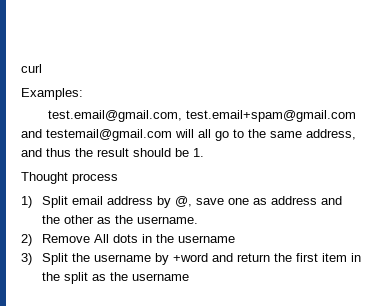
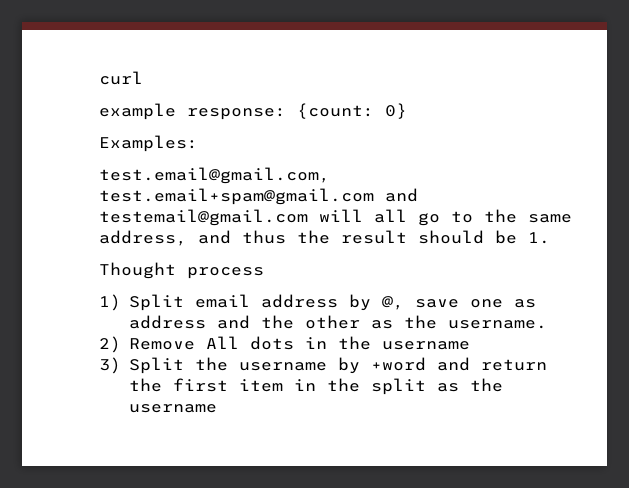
(42, 68) none -> [99,103,407,120] // example response: {count: 0}

